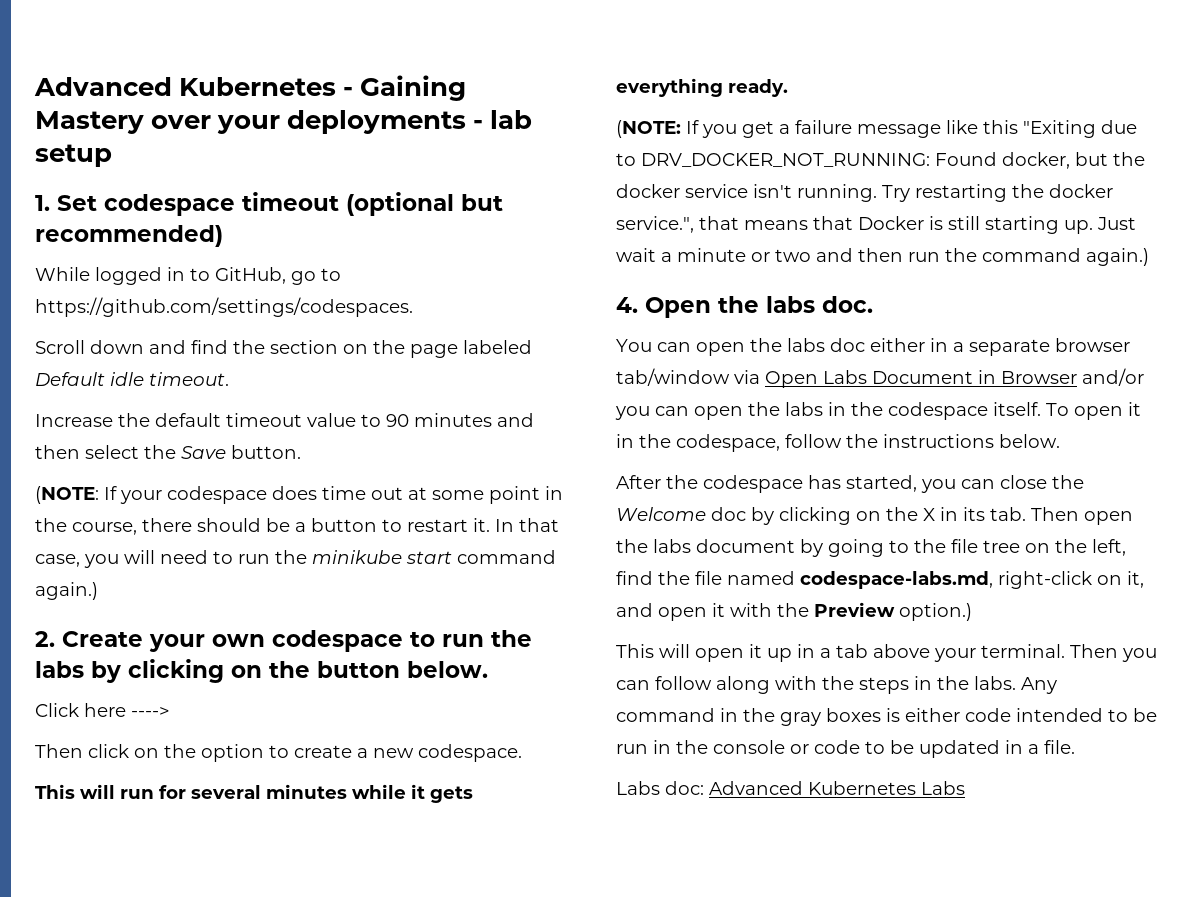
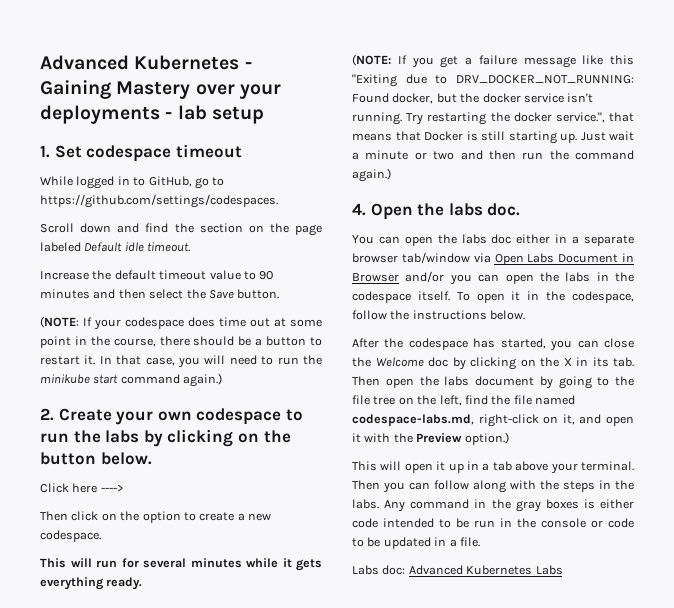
[346,192,503,216] [35,225,223,247] (optional but recommended) -> (242, 151) none

